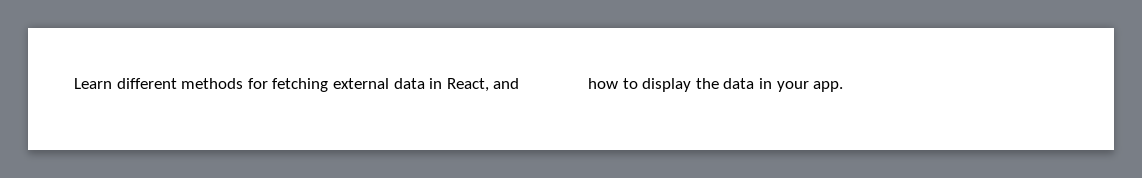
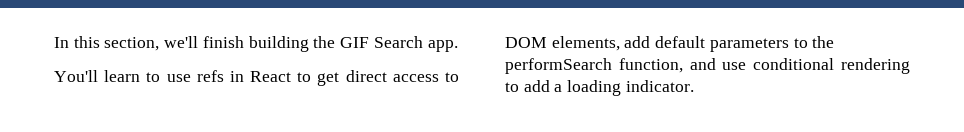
[74,78,844,92] Learn different methods for fetching external data in React, and how to display the data in your app. -> [54,36,458,52] [54,70,460,86] [505,36,835,52] [505,58,910,74] [505,80,694,96] In this section, we'll finish building the GIF Search app. // You'll learn to use refs in React to get direct access to DOM elements, add default parameters to the performSearch function, and use conditional rendering to add a loading indicator.

